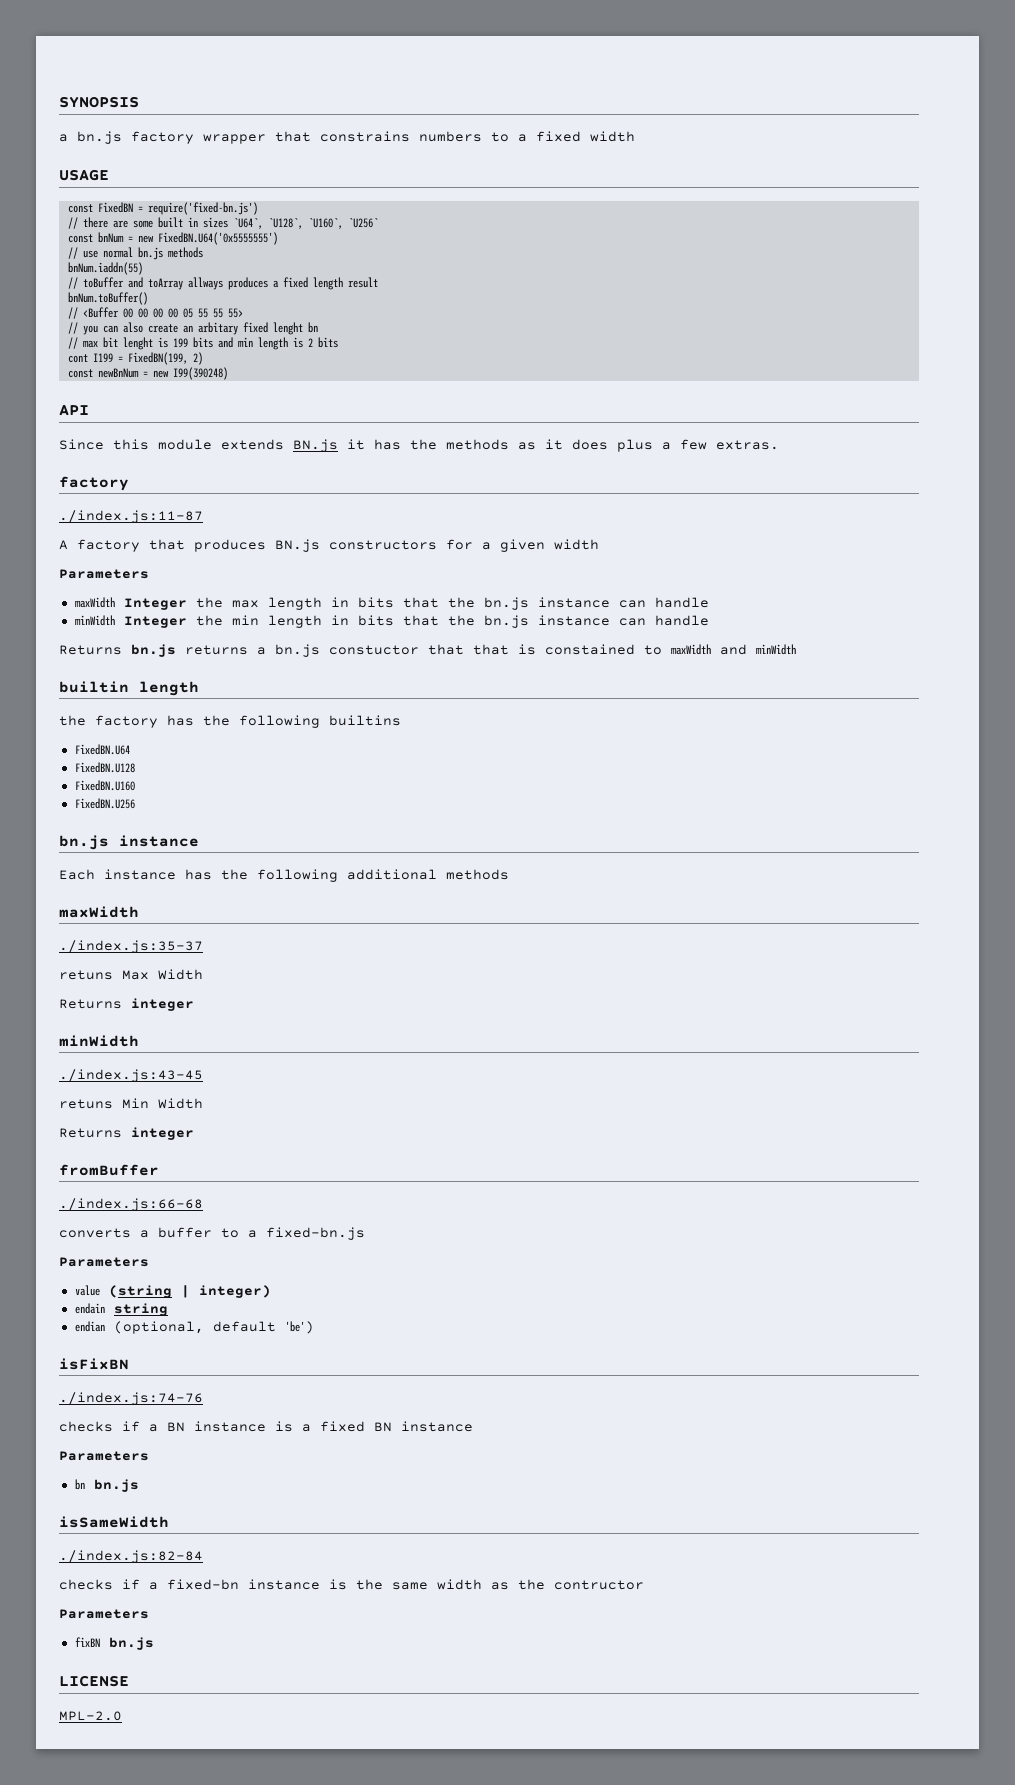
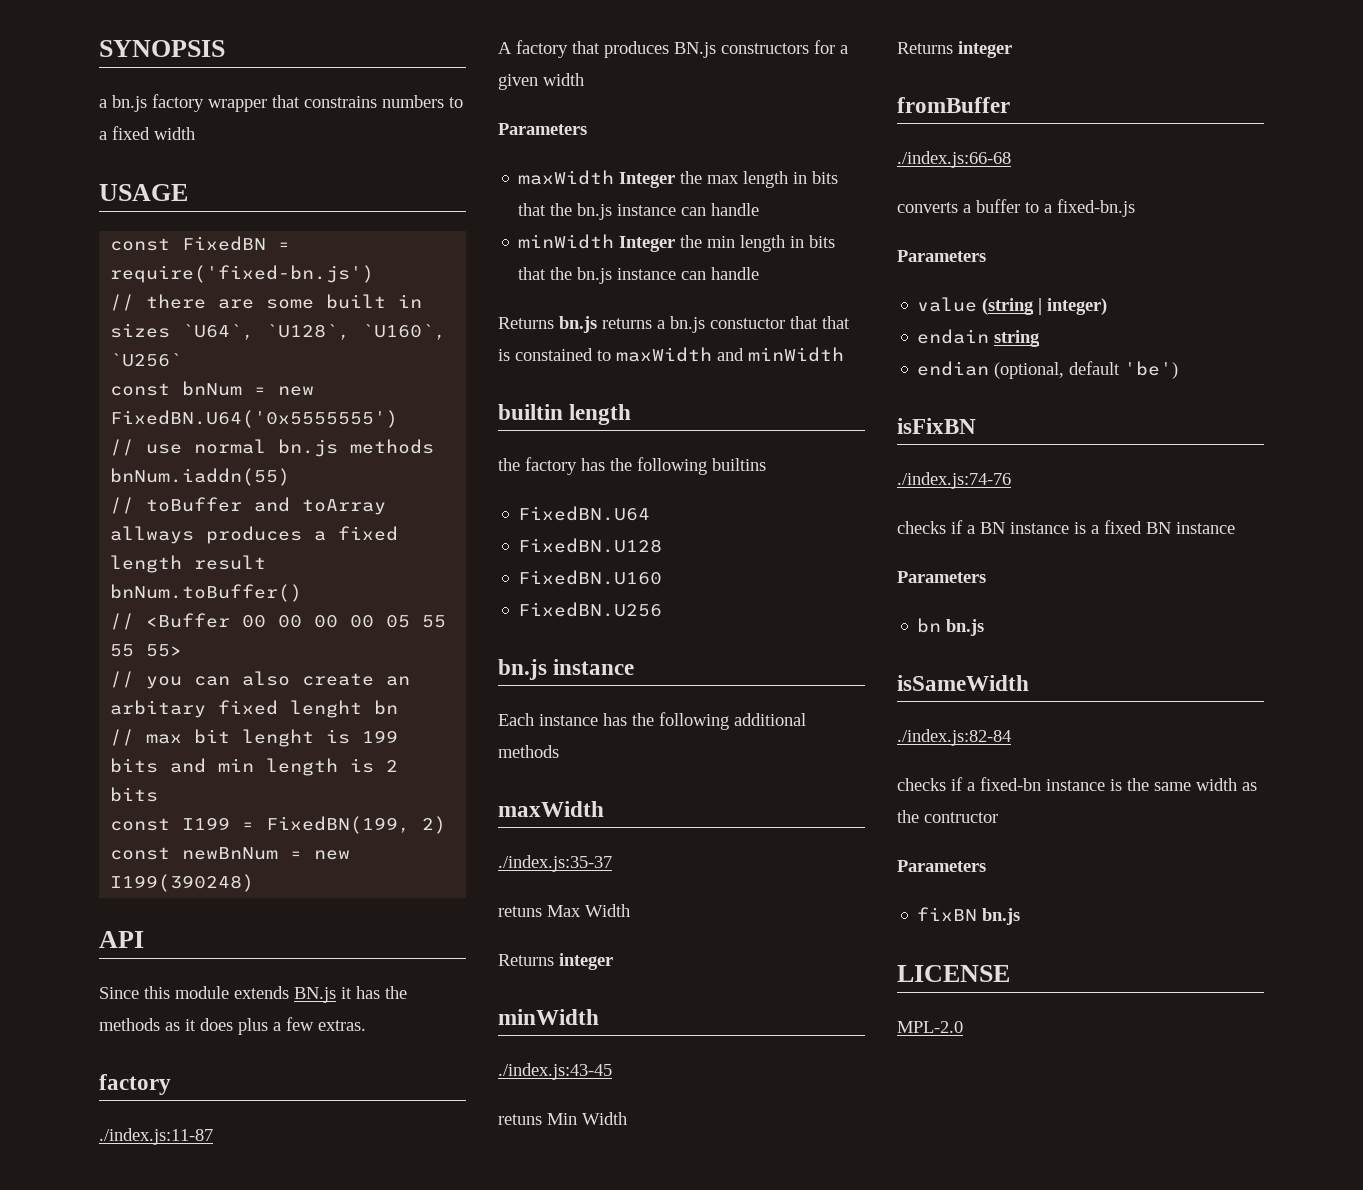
[67,354,88,363] cont -> [110,818,171,831] const
[172,367,228,380] I99(390248) -> [110,874,255,892] I199(390248)

